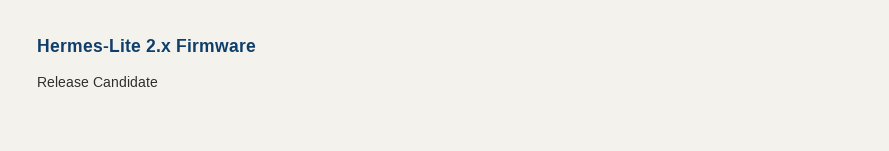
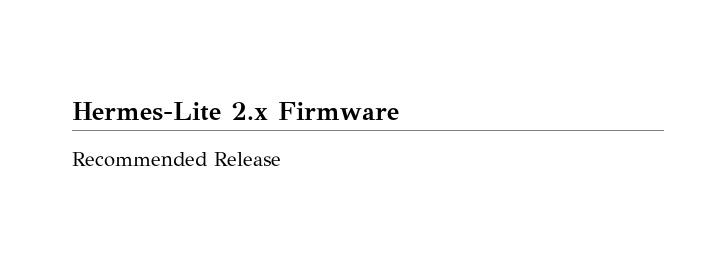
[37,76,158,87] Release Candidate -> [72,152,281,167] Recommended Release

